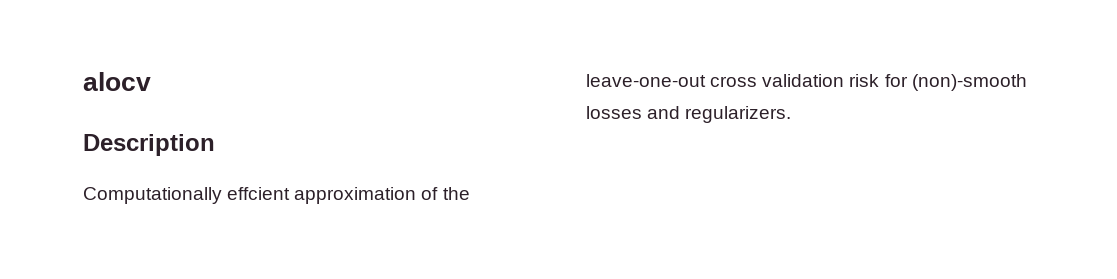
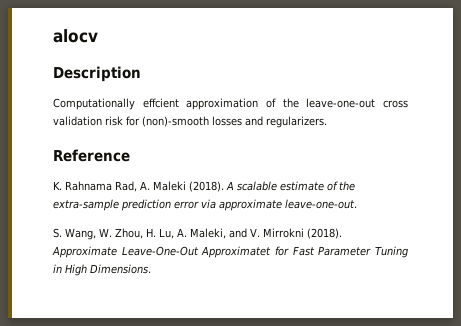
(792, 114) none -> [53,149,130,162] [53,181,355,192] [53,199,357,211] [53,228,342,240] [52,246,408,258] [53,264,151,276] // Reference // K. Rahnama Rad, A. Maleki (2018). A scalable estimate of the extra-sample prediction error via approximate leave-one-out. // S. Wang, W. Zhou, H. Lu, A. Maleki, and V. Mirrokni (2018). Approximate Leave-One-Out Approximatet for Fast Parameter Tuning in High Dimensions.

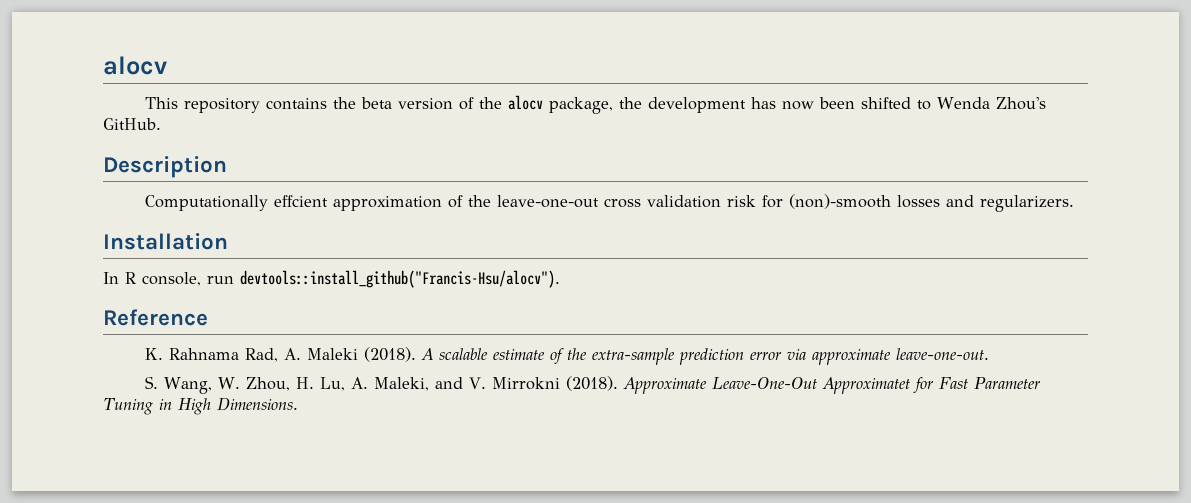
[53,29,98,43] alocv -> [103,56,167,75] [145,95,1047,114] [103,118,161,130] alocv // This repository contains the beta version of the alocv package, the development has now been shifted to Wenda Zhou's GitHub.
(327, 122) none -> [103,233,228,250] [103,270,560,288] // Installation // In R console, run devtools::install_github("Francis-Hsu/alocv").

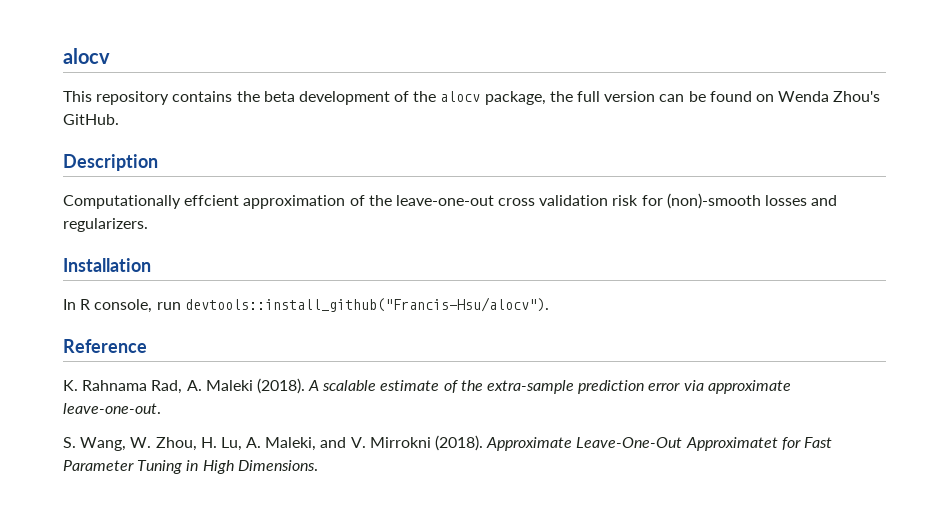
[398,98,454,110] version -> [298,91,390,105] development
[648,97,932,113] development has now been shifted to -> [577,91,774,102] full version can be found on

